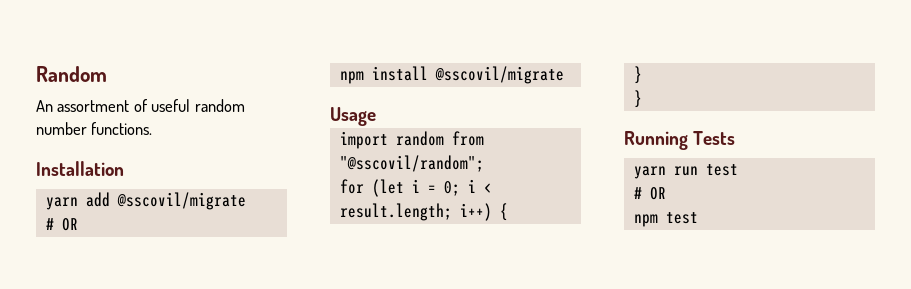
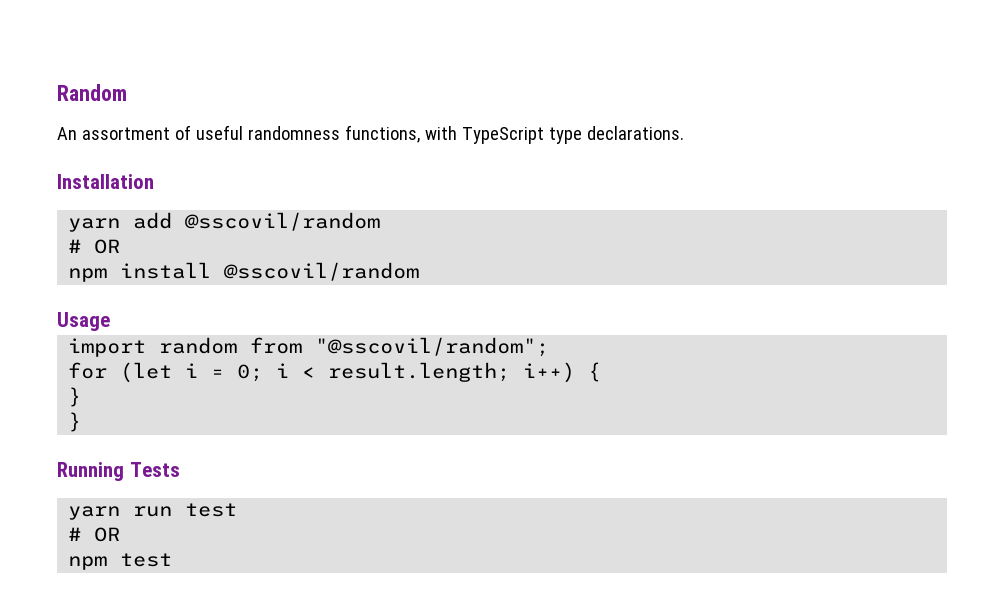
[194,99,245,112] [36,122,153,135] random number functions. -> [247,125,684,144] randomness functions, with TypeScript type declarations.
[116,192,246,210] @sscovil/migrate -> [185,212,381,231] @sscovil/random
[434,66,564,84] @sscovil/migrate -> [224,262,420,281] @sscovil/random

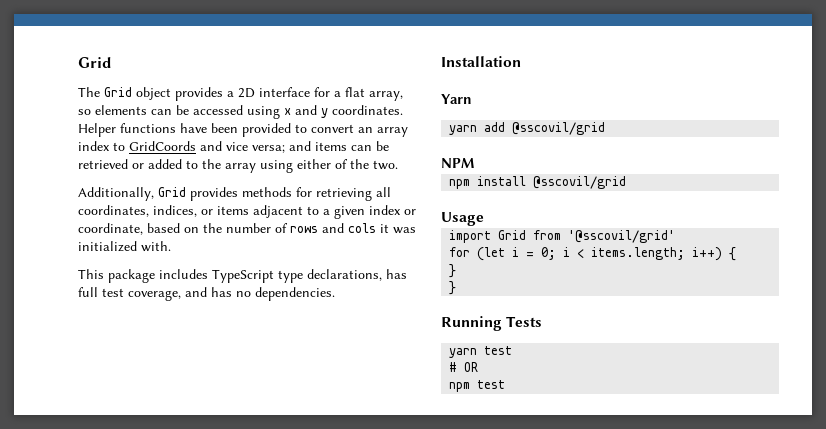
[57,84,127,101] [57,125,684,144] Random // An assortment of useful randomness functions, with TypeScript type declarations. -> [78,57,111,68] [78,87,403,101] [78,105,403,119] [78,123,408,137] [78,141,389,153] [78,159,398,173] [78,187,391,201] [78,205,416,219] [78,223,416,235] [78,241,171,252] [78,269,407,283] [78,287,335,301] Grid // The Grid object provides a 2D interface for a flat array, so elements can be accessed using x and y coordinates. Helper functions have been provided to convert an array index to GridCoords and vice versa; and items can be retrieved or added to the array using either of the two. // Additionally, Grid provides methods for retrieving all coordinates, indices, or items adjacent to a given index or coordinate, based on the number of rows and cols it was initialized with. // This package includes TypeScript type declarations, has full test coverage, and has no dependencies.
(154, 181) none -> [441,94,472,104] // Yarn
[185,212,381,231] [68,239,121,254] @sscovil/random // # OR -> [512,122,606,135] [441,158,474,168] @sscovil/grid // NPM
[224,262,420,281] @sscovil/random -> [533,176,627,189] @sscovil/grid
[159,337,550,357] random from "@sscovil/random"; -> [498,230,676,243] Grid from '@sscovil/grid'
[328,362,511,382] result.length; -> [591,247,686,260] items.length;
[133,506,173,517] run -> (478, 353) none

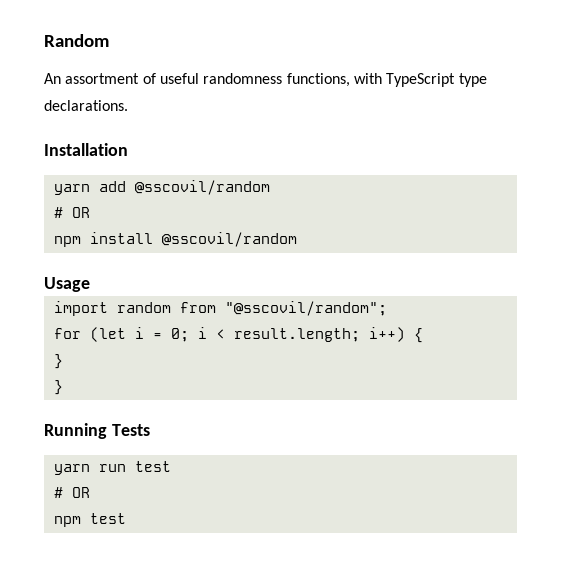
[78,57,111,68] [78,87,403,101] [78,105,403,119] [78,123,408,137] [78,141,389,153] [78,159,398,173] [78,187,391,201] [78,205,416,219] [78,223,416,235] [78,241,171,252] [78,269,407,283] [78,287,335,301] Grid // The Grid object provides a 2D interface for a flat array, so elements can be accessed using x and y coordinates. Helper functions have been provided to convert an array index to GridCoords and vice versa; and items can be retrieved or added to the array using either of the two. // Additionally, Grid provides methods for retrieving all coordinates, indices, or items adjacent to a given index or coordinate, based on the number of rows and cols it was initialized with. // This package includes TypeScript type declarations, has full test coverage, and has no dependencies. -> [44,34,109,47] [44,73,487,87] [44,100,128,111] Random // An assortment of useful randomness functions, with TypeScript type declarations.
[441,94,472,104] // Yarn -> (128, 149) none
[512,122,606,135] [441,158,474,168] @sscovil/grid // NPM -> [134,180,270,195] [53,207,90,218] @sscovil/random // # OR
[533,176,627,189] @sscovil/grid -> [161,232,297,247] @sscovil/random
[498,230,676,243] Grid from '@sscovil/grid' -> [116,301,387,316] random from "@sscovil/random";
[591,247,686,260] items.length; -> [233,328,360,342] result.length;
(478, 353) none -> [98,464,126,472] run

